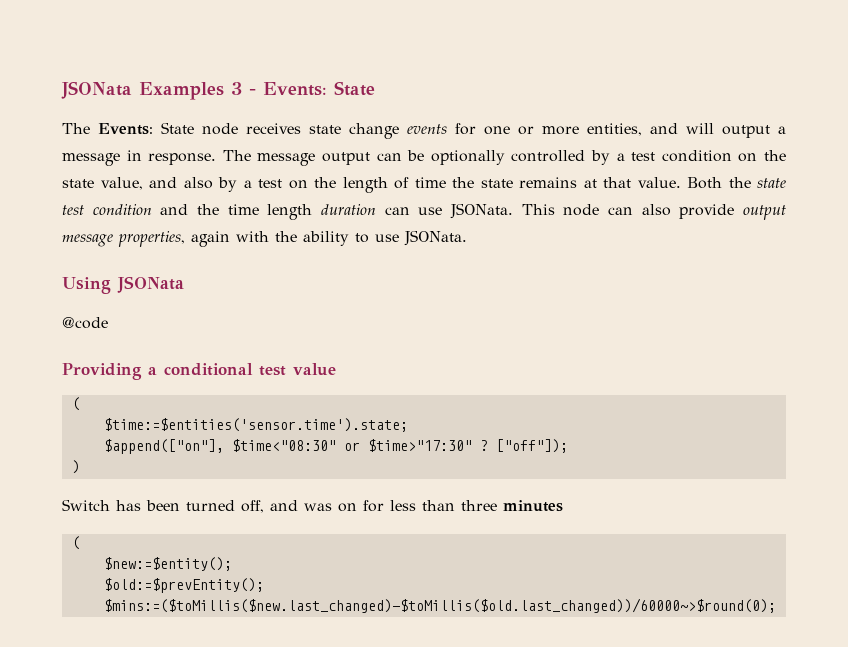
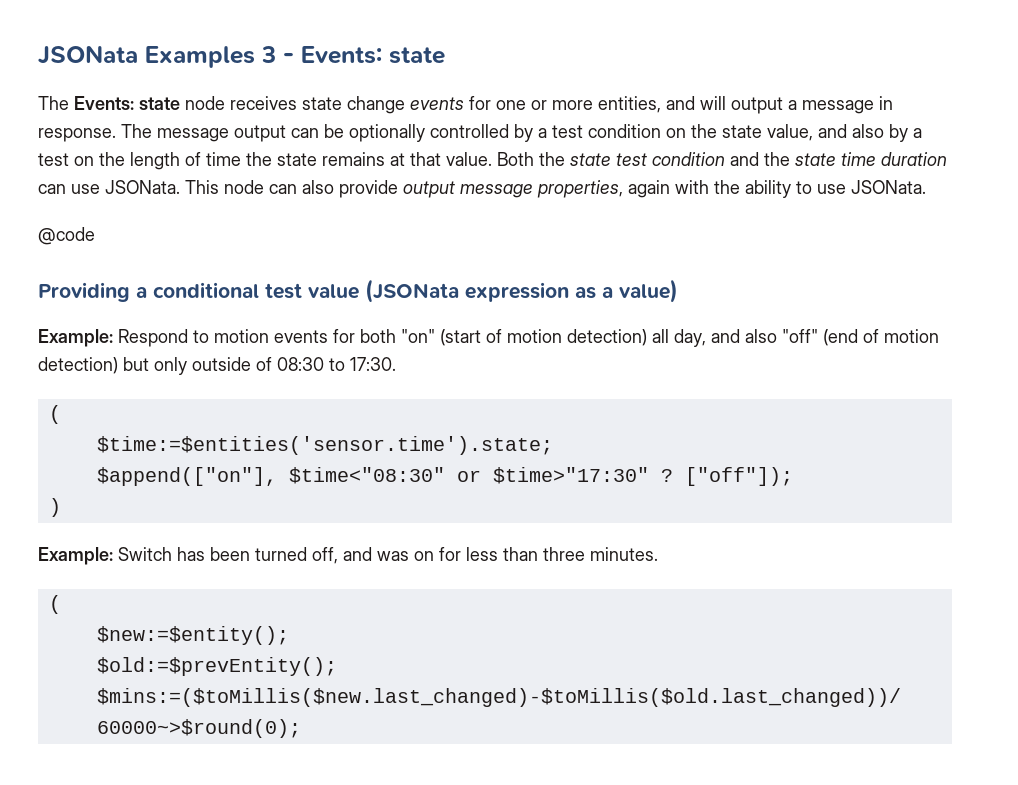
[334,81,375,96] State -> [389,47,445,64] state
[161,122,194,134] State -> [139,97,180,110] state
[227,204,313,220] time length -> [795,152,876,166] state time
[62,276,184,294] // Using JSONata -> (926, 187) none
(336, 369) none -> [365,279,678,303] [38,329,939,347] [38,357,396,375] (JSONata expression as a value) // Example: Respond to motion events for both "on" (start of motion detection) all day, and also "off" (end of motion detection) but only outside of 08:30 to 17:30.
(80, 467) none -> [38,547,113,565] Example:
[503,500,563,512] minutes -> [590,547,658,561] minutes.

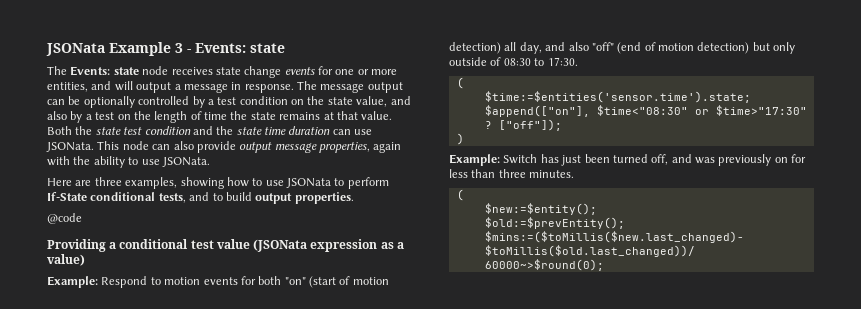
[38,45,255,68] JSONata Examples -> [46,42,171,56] JSONata Example
(926, 187) none -> [47,177,389,189] [47,192,354,204] // Here are three examples, showing how to use JSONata to perform If-State conditional tests, and to build output properties.
(205, 554) none -> [561,155,582,166] just
(409, 556) none -> [718,154,772,166] previously

